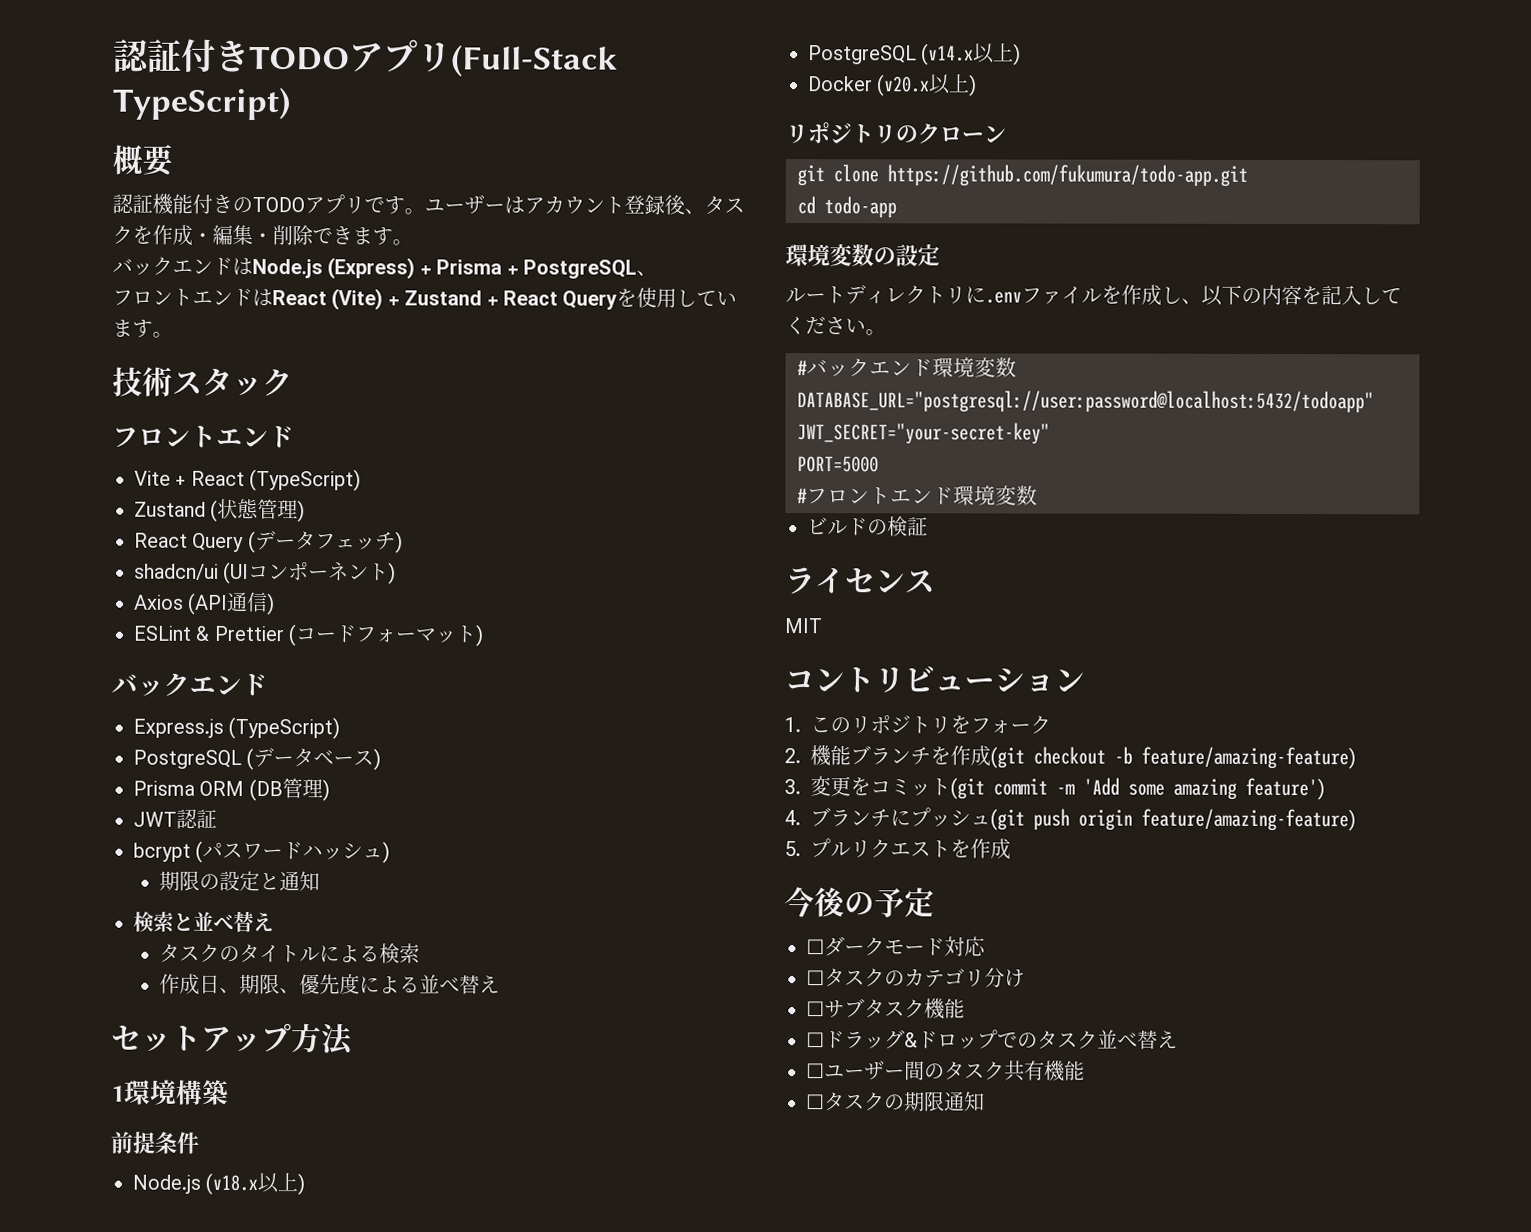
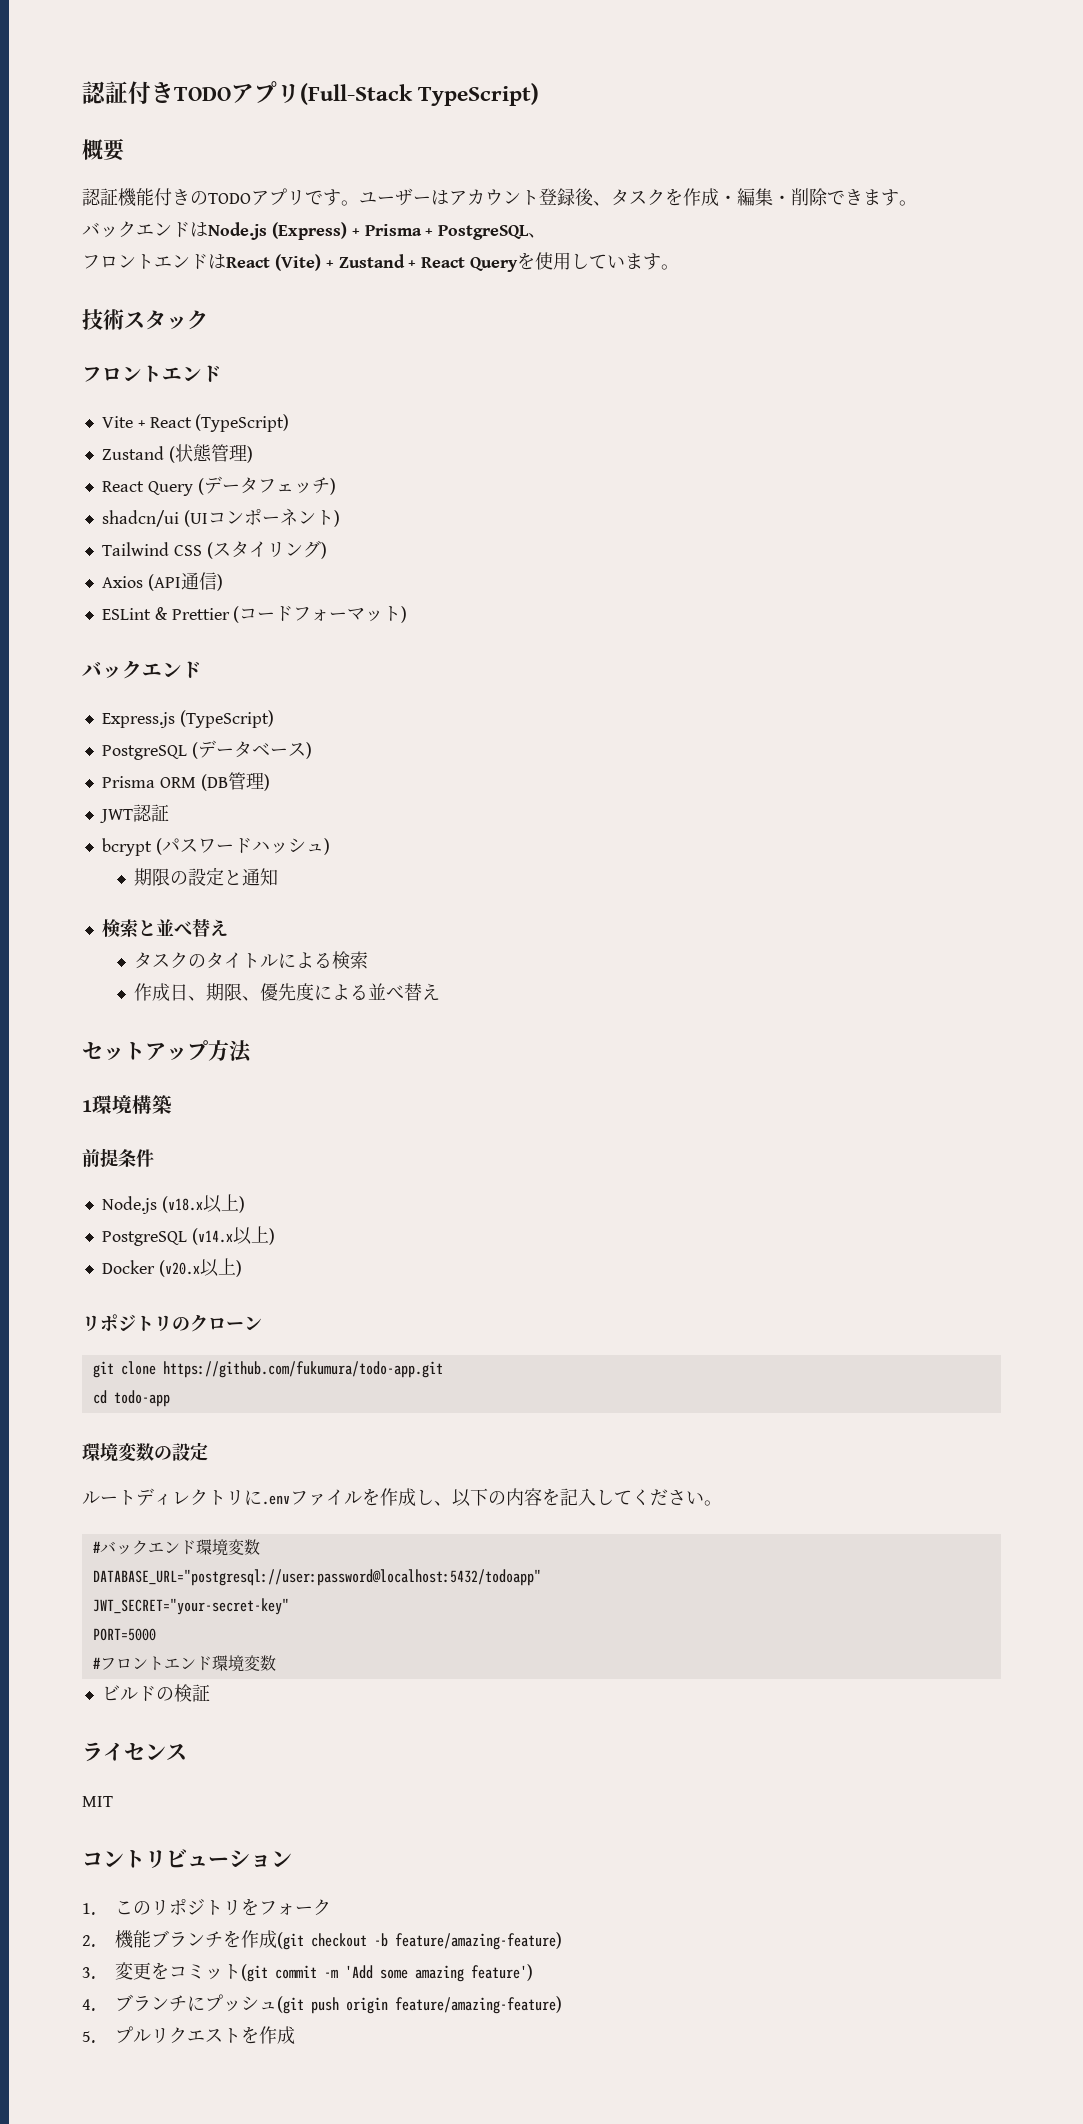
(397, 573) none -> [101,540,327,559] // Tailwind CSS (スタイリング)
[784,887,935,918] [806,936,986,957] [806,967,1025,988] [806,998,965,1020] [806,1029,1178,1050] [806,1060,1085,1082] [806,1091,985,1112] // 今後の予定 // ☐ダークモード対応 // ☐タスクのカテゴリ分け // ☐サブタスク機能 // ☐ドラッグ&ドロップでのタスク並べ替え // ☐ユーザー間のタスク共有機能 // ☐タスクの期限通知 -> (295, 2035) none

